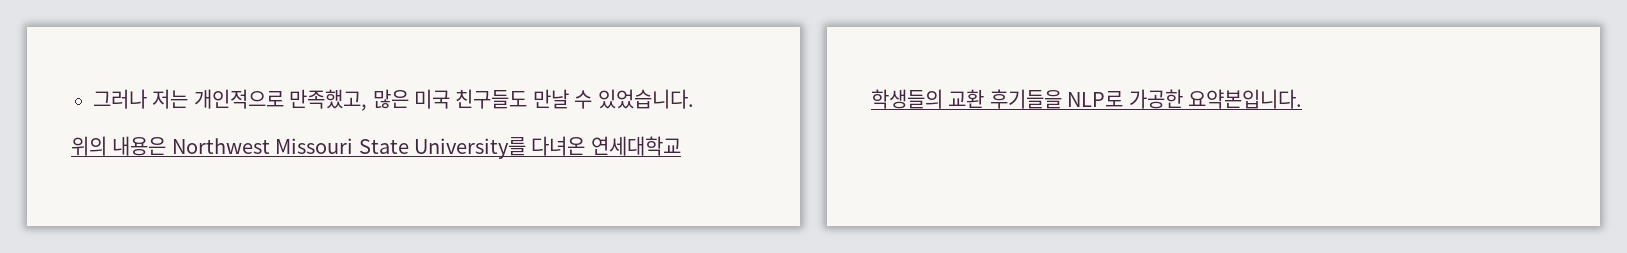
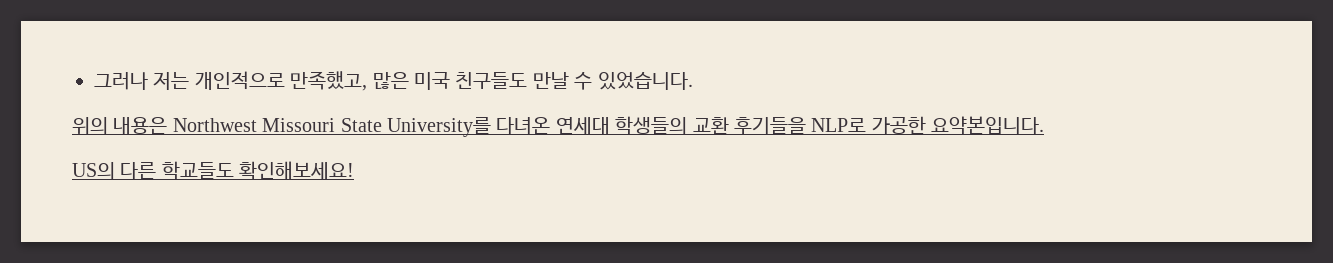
[590,136,681,156] 연세대학교 -> [555,117,610,135] 연세대
(1302, 99) none -> [72,161,355,180] // US의 다른 학교들도 확인해보세요!

